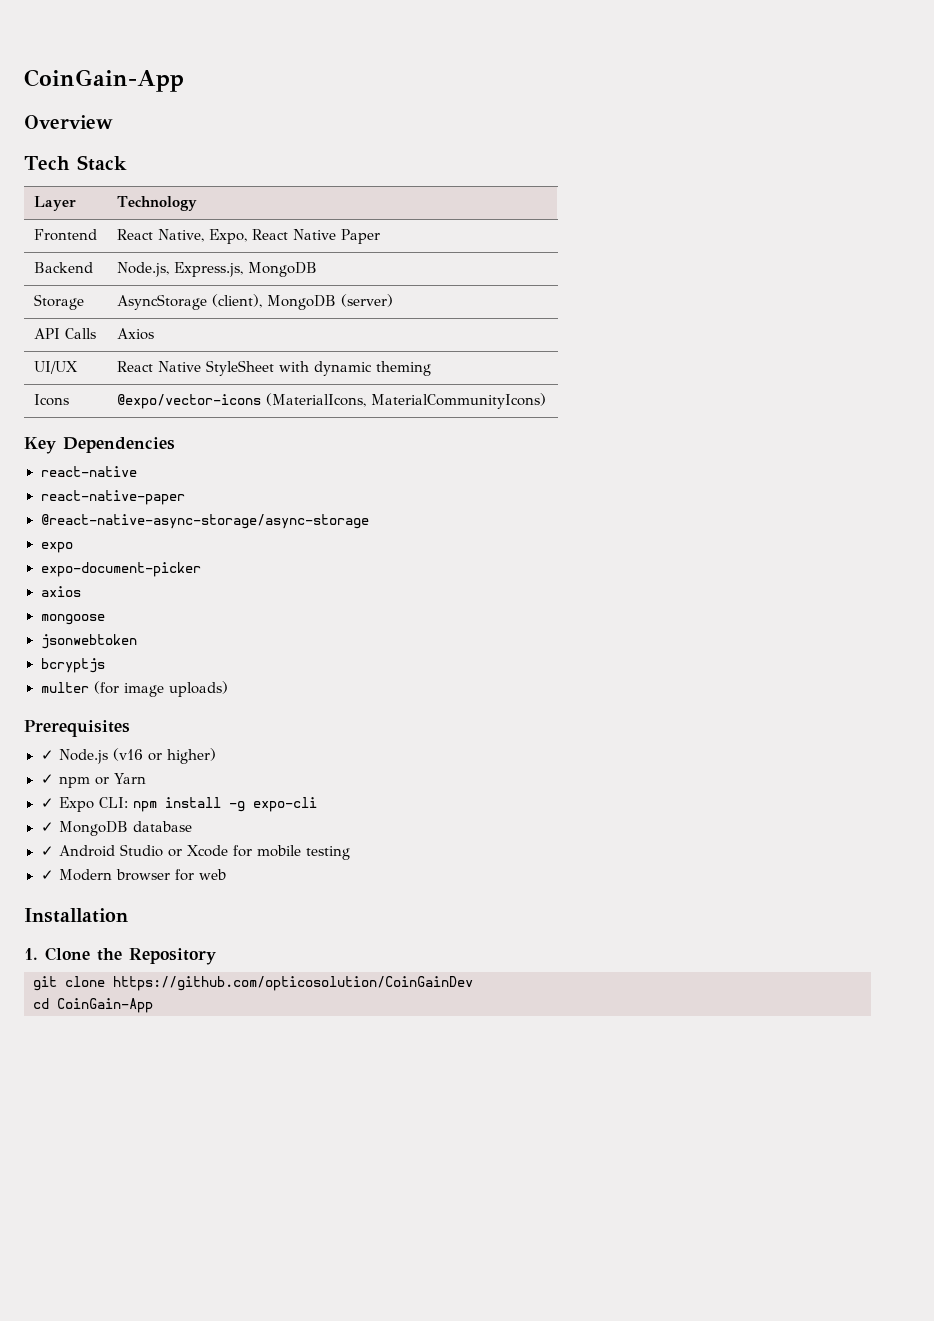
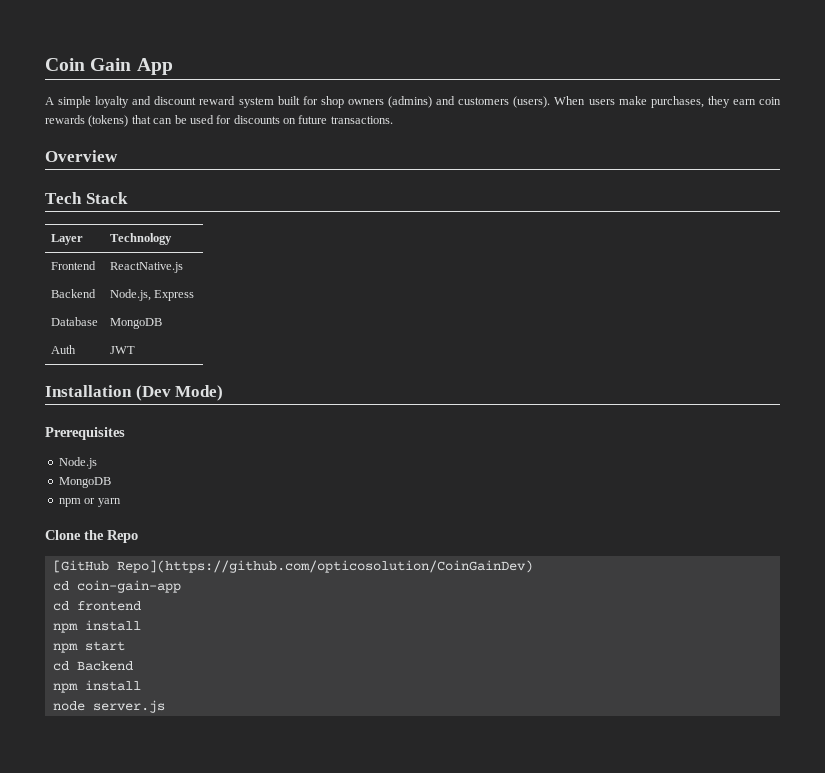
[24,69,184,92] CoinGain-App -> [45,58,173,75] [45,96,781,108] [45,115,393,127] Coin Gain App // A simple loyalty and discount reward system built for shop owners (admins) and customers (users). When users make purchases, they earn coin rewards (tokens) that can be used for discounts on future transactions.
[116,229,380,244] React Native, Expo, React Native Paper -> [109,262,183,273] ReactNative.js
[173,262,317,277] [33,294,84,310] [116,294,393,310] [33,328,96,339] [116,328,154,340] [33,361,78,374] [116,360,431,376] [33,394,69,406] [116,393,546,409] [24,437,175,454] [40,466,137,477] [40,490,185,505] [40,514,369,529] [40,542,73,553] [40,562,201,577] [40,586,81,597] [40,614,105,625] [40,634,137,649] [40,658,105,673] [40,681,228,697] Express.js, MongoDB // Storage | AsyncStorage (client), MongoDB (server) // API Calls | Axios // UI/UX | React Native StyleSheet with dynamic theming // Icons | @expo/vector-icons (MaterialIcons, MaterialCommunityIcons) // Key Dependencies // react-native // react-native-paper // @react-native-async-storage/async-storage // expo // expo-document-picker // axios // mongoose // jsonwebtoken // bcryptjs // multer (for image uploads) -> [154,290,195,301] [50,317,98,326] [109,318,162,329] [50,345,76,354] [109,346,135,354] [45,385,224,401] Express // Database | MongoDB // Auth | JWT // Installation (Dev Mode)
[40,750,54,760] ✓ -> (125, 433) none
[112,748,216,764] [40,773,147,788] [40,797,317,812] [40,821,192,836] [40,844,350,860] [40,869,226,881] [24,908,128,923] [24,947,216,965] [33,976,473,991] [33,998,153,1013] (v16 or higher) // ✓ npm or Yarn // ✓ Expo CLI: npm install -g expo-cli // ✓ MongoDB database // ✓ Android Studio or Xcode for mobile testing // ✓ Modern browser for web // Installation // 1. Clone the Repository // git clone https://github.com/opticosolution/CoinGainDev // cd CoinGain-App -> [58,477,111,488] [58,498,121,507] [45,530,138,543] [52,560,533,573] [52,580,181,593] [52,601,141,611] [52,620,141,633] [52,641,125,653] [52,661,133,671] [52,680,141,693] [52,700,165,713] // MongoDB // npm or yarn // Clone the Repo // [GitHub Repo](https://github.com/opticosolution/CoinGainDev) // cd coin-gain-app // cd frontend // npm install // npm start // cd Backend // npm install // node server.js

